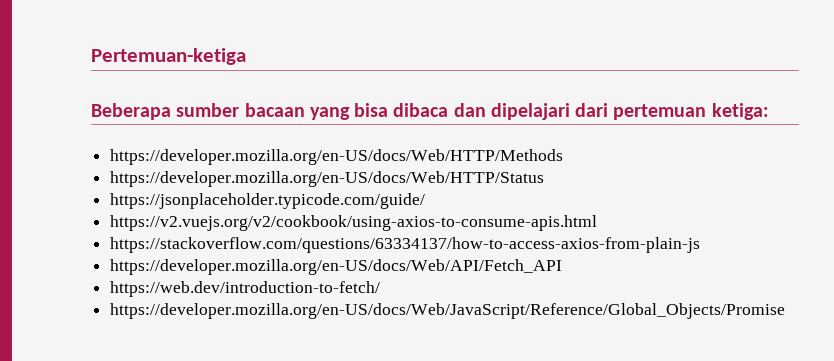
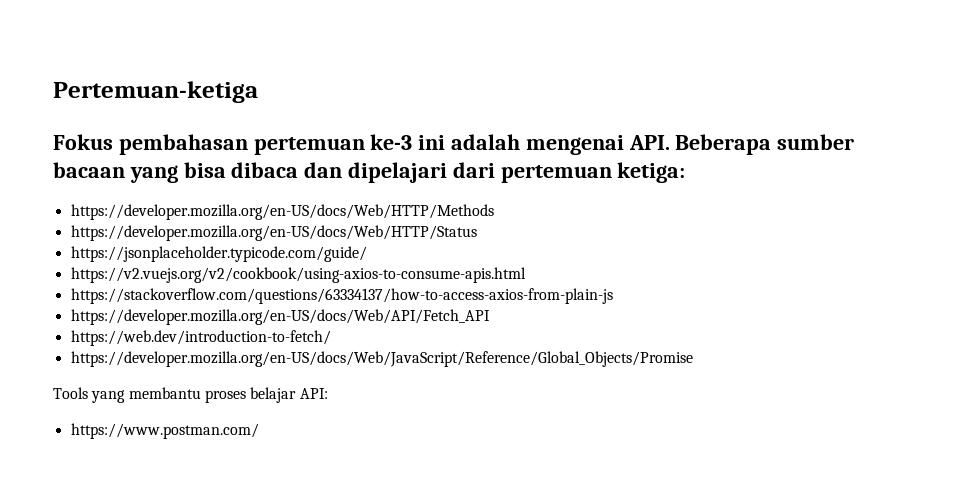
(246, 56) none -> [53,134,670,155] Fokus pembahasan pertemuan ke-3 ini adalah mengenai API.
(786, 311) none -> [53,387,328,403] [70,423,259,439] // Tools yang membantu proses belajar API: // https://www.postman.com/

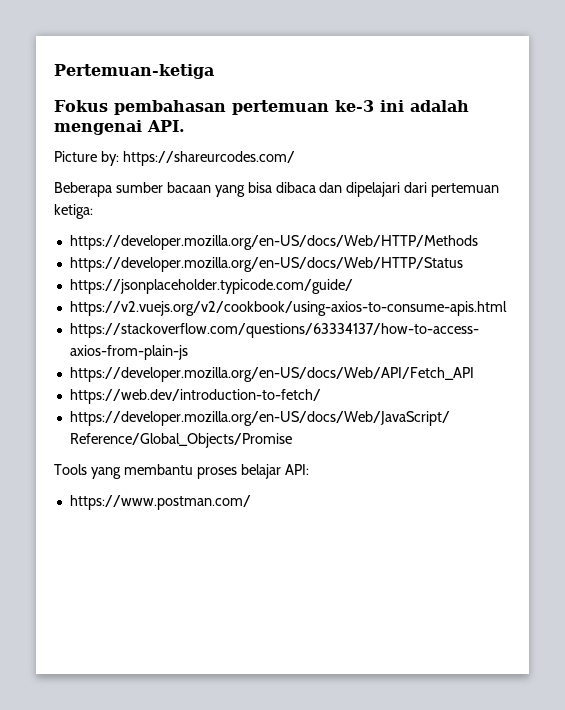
(670, 142) none -> [54,151,295,166] // Picture by: https://shareurcodes.com/ //

